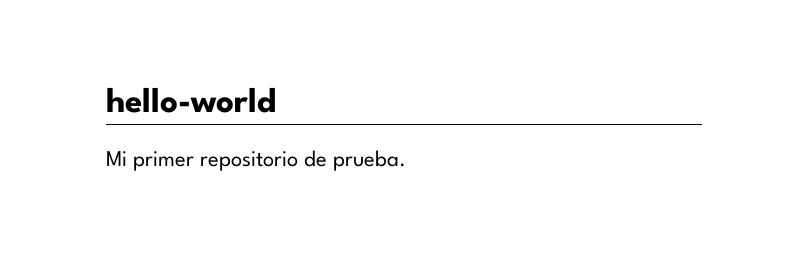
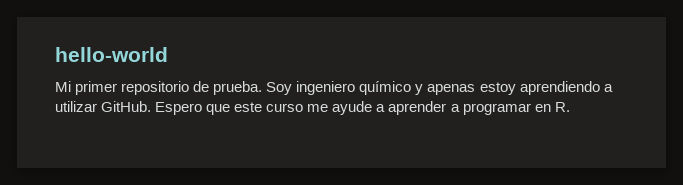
(407, 160) none -> [266,81,613,95] [55,101,570,115] Soy ingeniero químico y apenas estoy aprendiendo a utilizar GitHub. Espero que este curso me ayude a aprender a programar en R.

